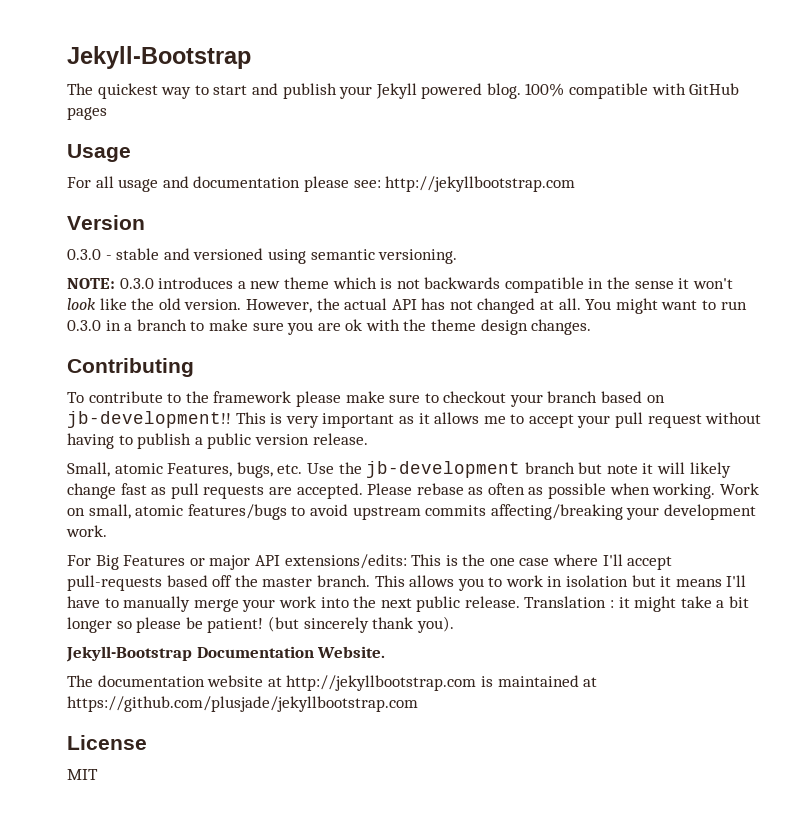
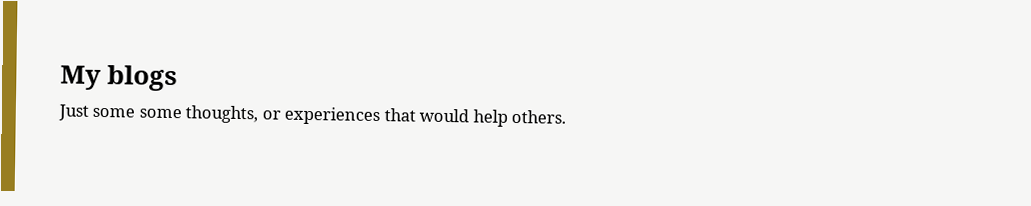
[67,46,251,69] [67,83,740,99] [67,107,107,120] [67,144,131,162] [67,176,576,192] [67,215,145,230] [67,248,458,264] [67,277,733,293] [67,298,747,314] [67,319,592,335] [67,358,194,377] [67,391,665,407] [67,411,762,428] [67,433,368,449] [67,461,731,478] [67,483,759,499] [67,504,756,520] [66,525,107,537] [67,554,673,570] [67,575,747,591] [67,596,750,612] [67,616,454,633] [66,646,386,662] [67,675,598,691] [67,696,418,712] [67,735,147,750] [67,769,98,780] Jekyll-Bootstrap // The quickest way to start and publish your Jekyll powered blog. 100% compatible with GitHub pages // Usage // For all usage and documentation please see: http://jekyllbootstrap.com // Version // 0.3.0 - stable and versioned using semantic versioning. // NOTE: 0.3.0 introduces a new theme which is not backwards compatible in the sense it won't look like the old version. However, the actual API has not changed at all. You might want to run 0.3.0 in a branch to make sure you are ok with the theme design changes. // Contributing // To contribute to the framework please make sure to checkout your branch based on jb-development!! This is very important as it allows me to accept your pull request without having to publish a public version release. // Small, atomic Features, bugs, etc. Use the jb-development branch but note it will likely change fast as pull requests are accepted. Please rebase as often as possible when working. Work on small, atomic features/bugs to avoid upstream commits affecting/breaking your development work. // For Big Features or major API extensions/edits: This is the one case where I'll accept pull-requests based off the master branch. This allows you to work in isolation but it means I'll have to manually merge your work into the next public release. Translation : it might take a bit longer so please be patient! (but sincerely thank you). // Jekyll-Bootstrap Documentation Website. // The documentation website at http://jekyllbootstrap.com is maintained at https://github.com/plusjade/jekyllbootstrap.com // License // MIT -> [60,65,179,92] [58,104,567,127] My blogs // Just some some thoughts, or experiences that would help others.

